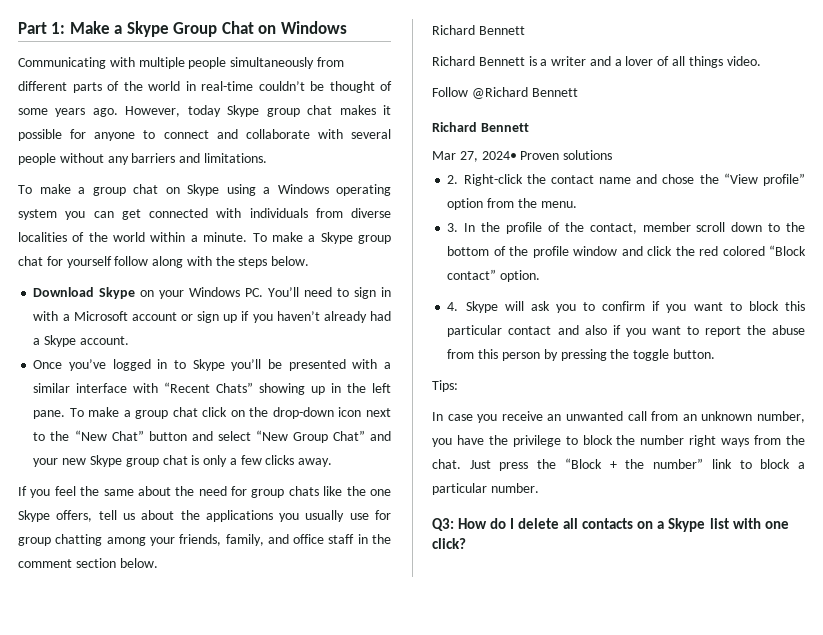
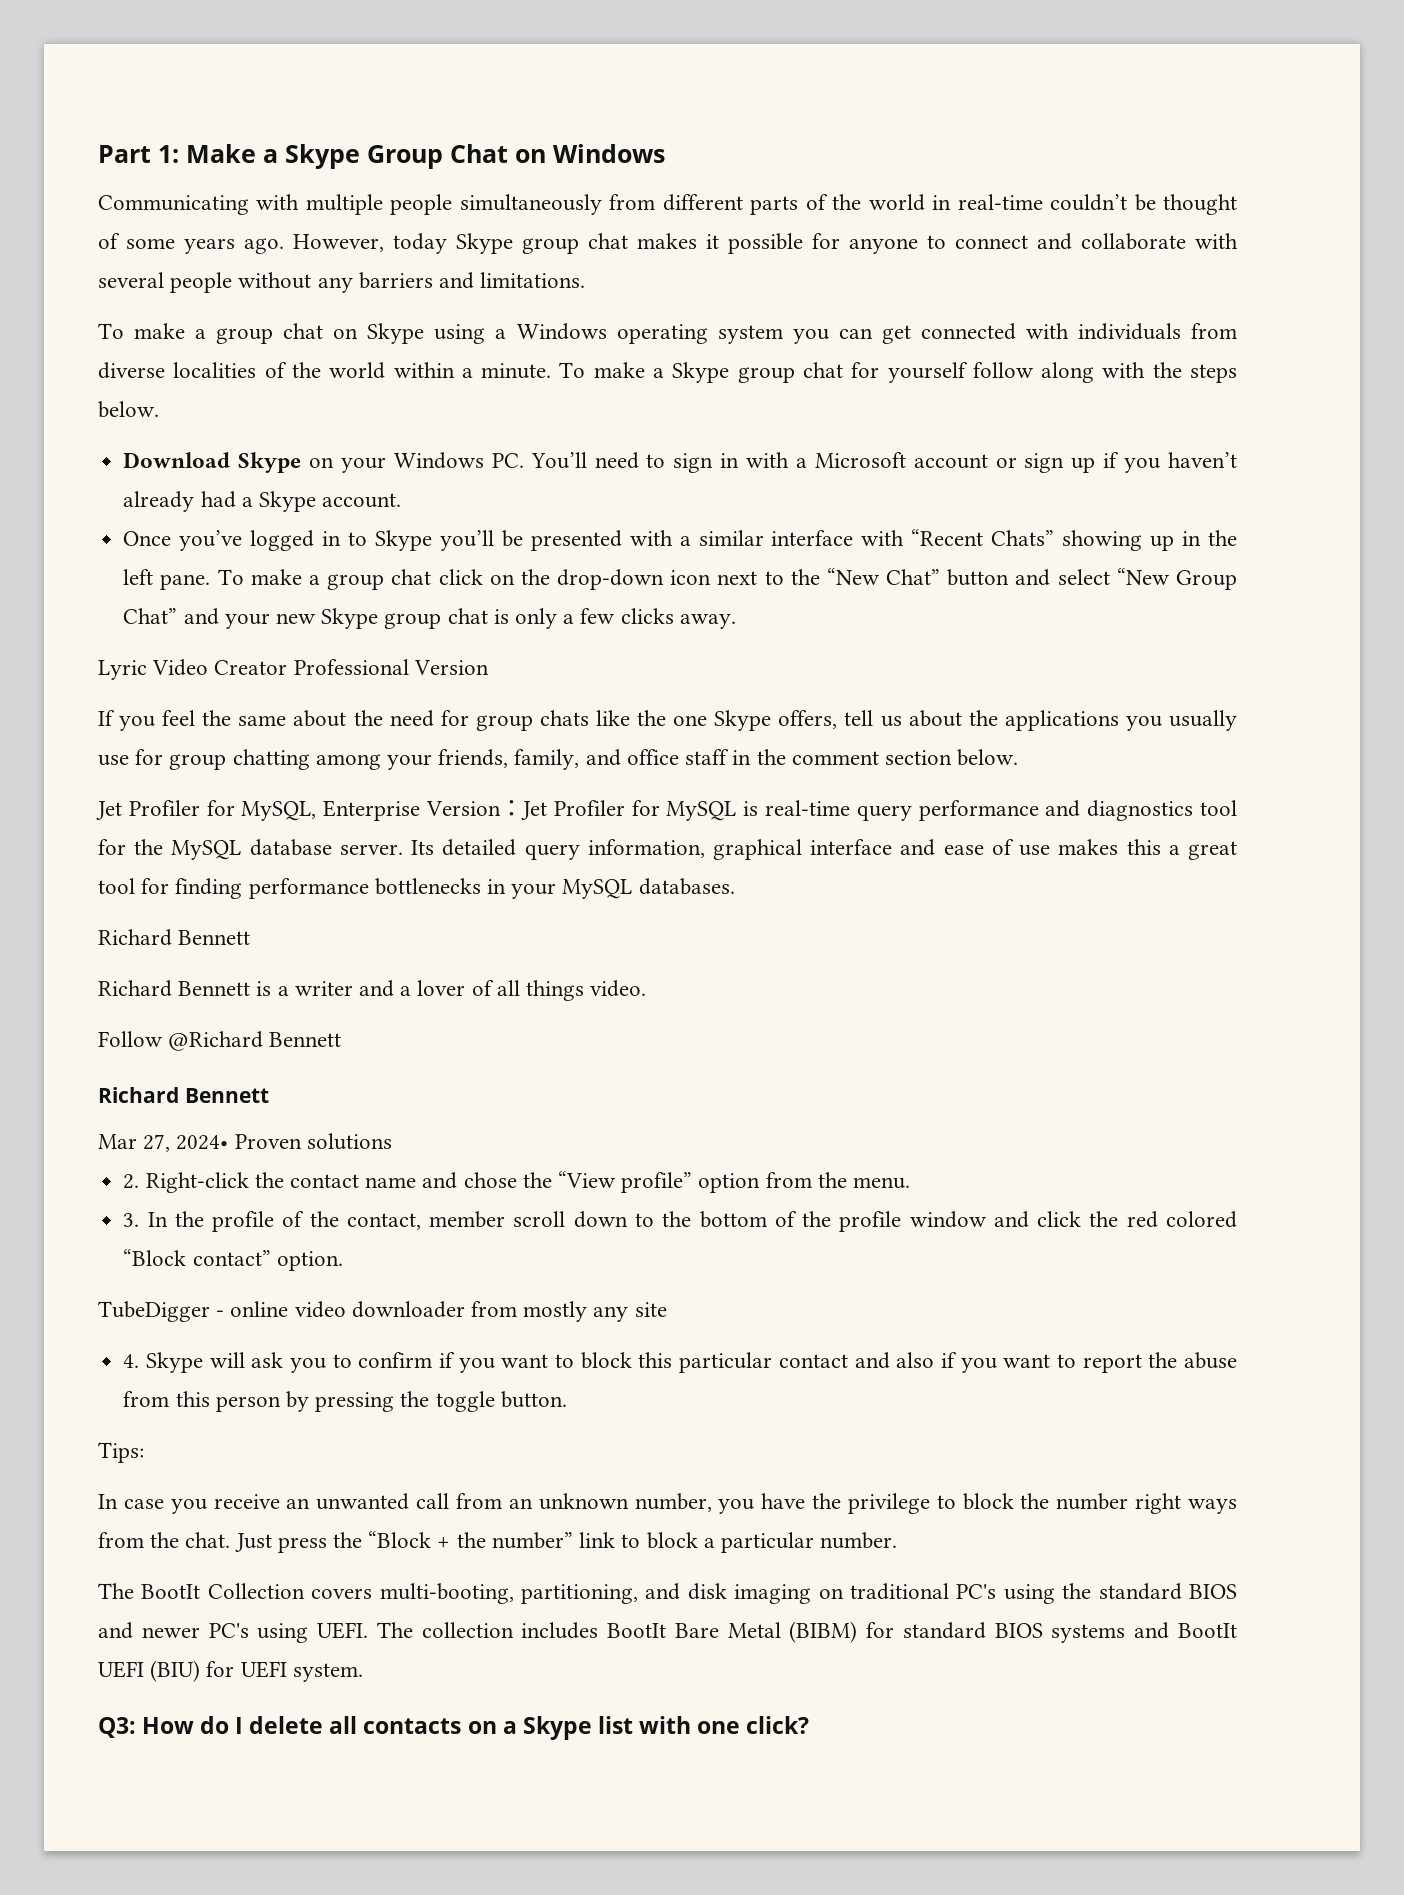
(333, 462) none -> [98,659,489,680] // Lyric Video Creator Professional Version
(158, 563) none -> [96,800,1237,821] [98,839,1237,860] [98,878,735,899] // Jet Profiler for MySQL, Enterprise Version：Jet Profiler for MySQL is real-time query performance and diagnostics tool for the MySQL database server. Its detailed query information, graphical interface and ease of use makes this a great tool for finding performance bottlenecks in your MySQL databases.
(541, 276) none -> [98,1301,667,1322] // TubeDigger - online video downloader from mostly any site
(539, 488) none -> [98,1583,1237,1604] [98,1621,1237,1643] [98,1660,363,1682] // The BootIt Collection covers multi-booting, partitioning, and disk imaging on traditional PC's using the standard BIOS and newer PC's using UEFI. The collection includes BootIt Bare Metal (BIBM) for standard BIOS systems and BootIt UEFI (BIU) for UEFI system.

